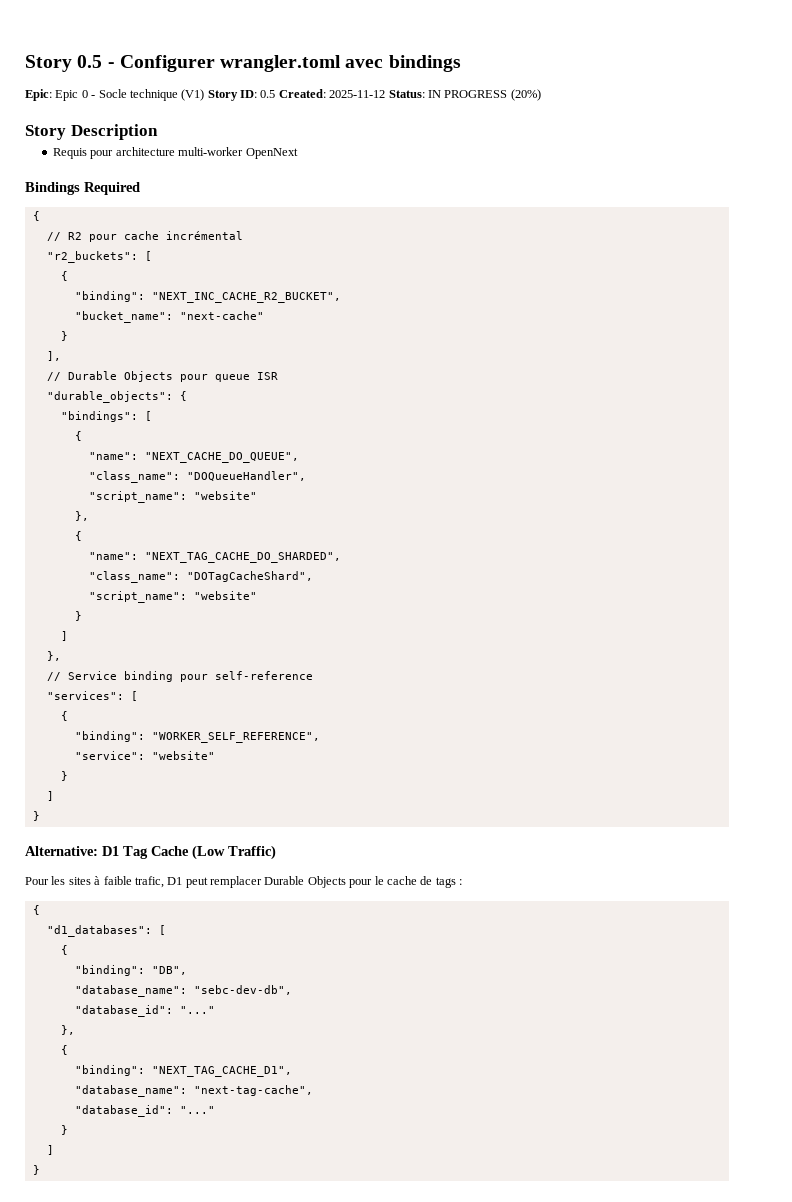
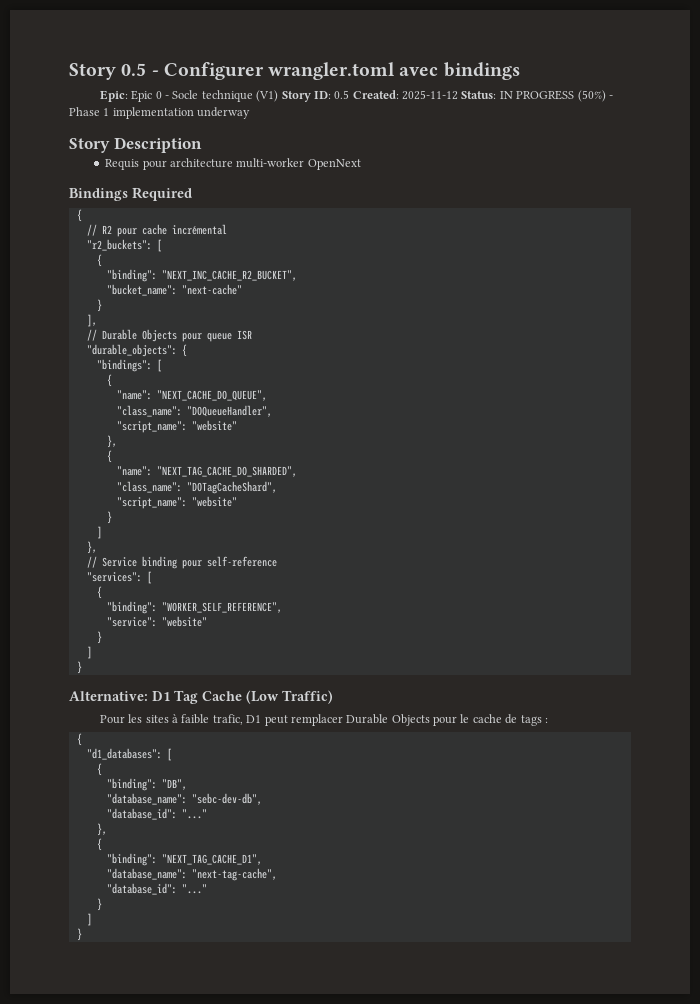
[510,89,541,101] (20%) -> [577,90,613,102] [69,107,251,119] (50%) - Phase 1 implementation underway

